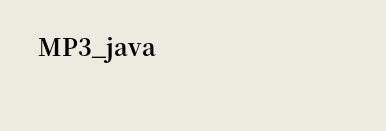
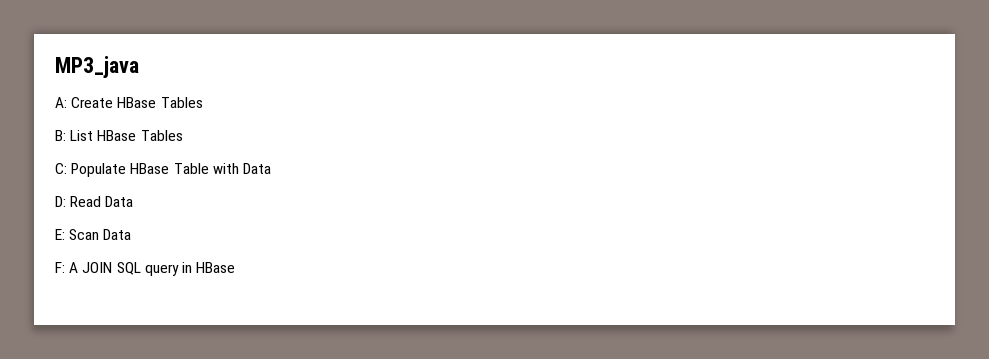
(156, 50) none -> [55,97,203,108] [55,130,183,141] [55,163,271,177] [55,196,134,207] [55,229,132,240] [55,262,236,276] // A: Create HBase Tables // B: List HBase Tables // C: Populate HBase Table with Data // D: Read Data // E: Scan Data // F: A JOIN SQL query in HBase

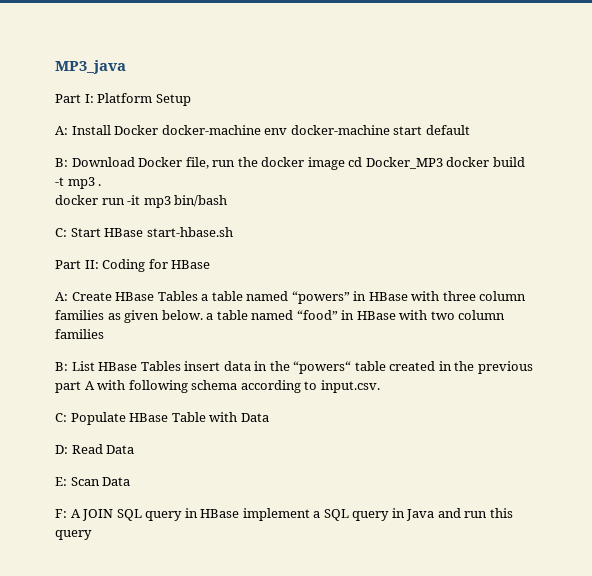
[55,97,203,108] [55,130,183,141] A: Create HBase Tables // B: List HBase Tables -> [55,93,191,106] [55,125,470,135] [55,157,525,170] [55,177,102,189] [55,195,228,208] [55,227,233,237] [55,259,211,272] [55,291,527,304] [55,310,506,323] [55,329,104,339] [55,361,533,374] [55,380,380,393] Part I: Platform Setup // A: Install Docker docker-machine env docker-machine start default // B: Download Docker file, run the docker image cd Docker_MP3 docker build -t mp3 . // docker run -it mp3 bin/bash // C: Start HBase start-hbase.sh // Part II: Coding for HBase // A: Create HBase Tables a table named “powers” in HBase with three column families as given below. a table named “food” in HBase with two column families // B: List HBase Tables insert data in the “powers“ table created in the previous part A with following schema according to input.csv.
(236, 267) none -> [242,508,513,521] [55,530,92,540] implement a SQL query in Java and run this query

